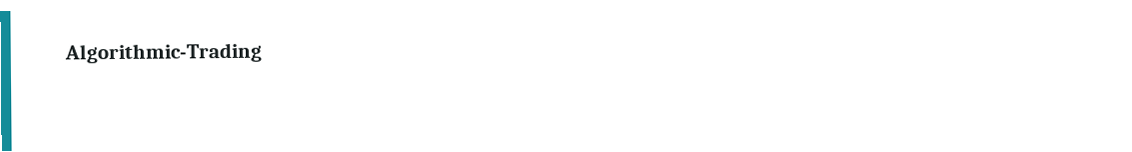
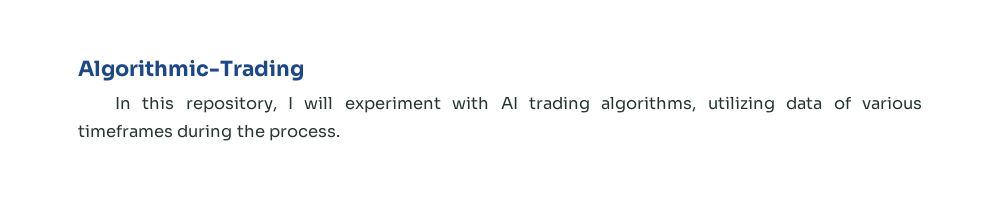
(262, 53) none -> [114,96,922,113] [78,124,341,141] // In this repository, I will experiment with AI trading algorithms, utilizing data of various timeframes during the process.

